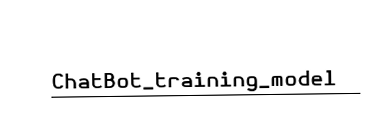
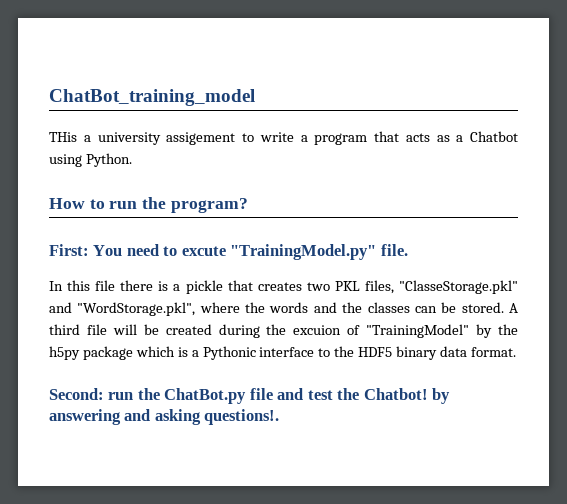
(337, 82) none -> [49,131,518,145] [49,153,132,167] [49,197,248,213] [49,244,408,260] [49,280,518,294] [49,302,519,316] [49,324,519,338] [49,346,516,360] [49,388,451,404] [49,409,280,425] // THis a university assigement to write a program that acts as a Chatbot using Python. // How to run the program? // First: You need to excute "TrainingModel.py" file. // In this file there is a pickle that creates two PKL files, "ClasseStorage.pkl" and "WordStorage.pkl", where the words and the classes can be stored. A third file will be created during the excuion of "TrainingModel" by the h5py package which is a Pythonic interface to the HDF5 binary data format. // Second: run the ChatBot.py file and test the Chatbot! by answering and asking questions!.

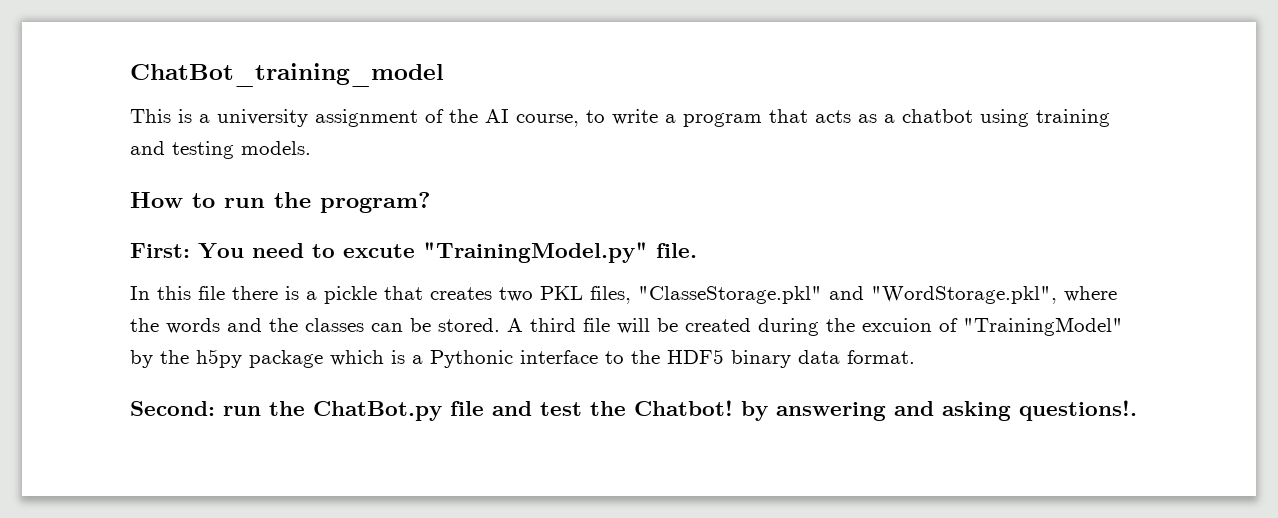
[49,132,236,145] THis a university assigement -> [130,109,579,127] This is a university assignment of the AI course,
[470,131,518,142] [49,153,132,167] Chatbot using Python. -> [902,109,1110,127] [130,141,311,159] chatbot using training and testing models.

